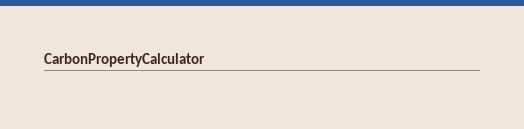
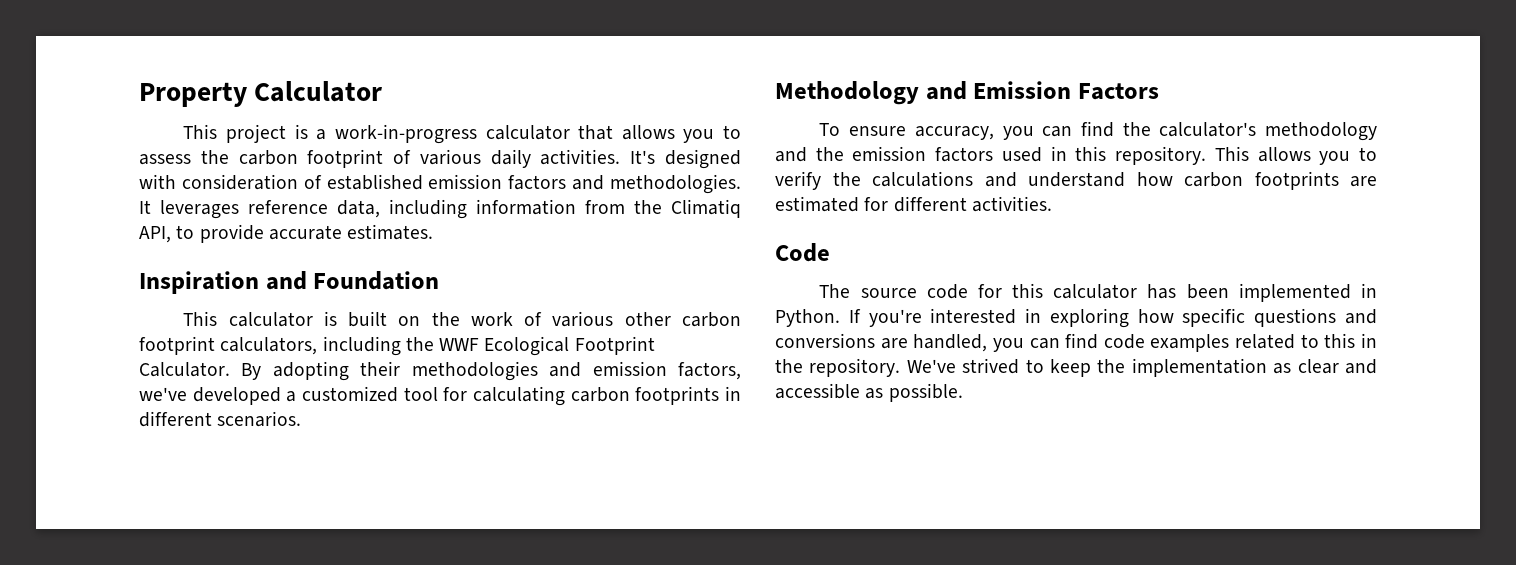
[44,53,205,67] CarbonPropertyCalculator -> [139,81,383,107] [183,124,741,144] [139,149,741,169] [139,174,741,194] [139,199,741,219] [139,224,434,243] [139,271,440,294] [183,311,741,327] [139,336,655,356] [139,361,742,381] [139,386,742,406] [139,411,302,427] [775,81,1159,105] [819,121,1377,141] [775,146,1377,165] [775,171,1377,190] [775,196,1052,212] [775,243,830,262] [819,283,1377,302] [775,308,1377,328] [775,333,1377,352] [775,358,1377,377] [775,383,963,402] Property Calculator // This project is a work-in-progress calculator that allows you to assess the carbon footprint of various daily activities. It's designed with consideration of established emission factors and methodologies. It leverages reference data, including information from the Climatiq API, to provide accurate estimates. // Inspiration and Foundation // This calculator is built on the work of various other carbon footprint calculators, including the WWF Ecological Footprint Calculator. By adopting their methodologies and emission factors, we've developed a customized tool for calculating carbon footprints in different scenarios. // Methodology and Emission Factors // To ensure accuracy, you can find the calculator's methodology and the emission factors used in this repository. This allows you to verify the calculations and understand how carbon footprints are estimated for different activities. // Code // The source code for this calculator has been implemented in Python. If you're interested in exploring how specific questions and conversions are handled, you can find code examples related to this in the repository. We've strived to keep the implementation as clear and accessible as possible.

